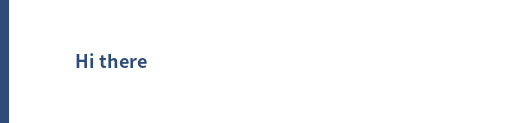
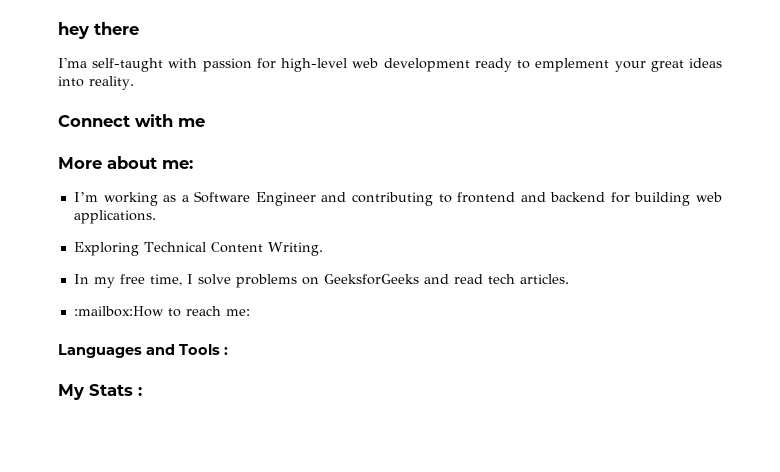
[75,53,94,68] Hi -> [58,22,89,39] hey
(147, 60) none -> [58,57,723,72] [58,76,134,90] [58,114,205,127] [58,156,193,169] [73,191,722,206] [73,210,156,224] [73,242,323,256] [73,274,569,288] [73,306,250,317] [58,344,228,358] [58,384,142,400] // I'ma self-taught with passion for high-level web development ready to emplement your great ideas into reality. // Connect with me // More about me: // I’m working as a Software Engineer and contributing to frontend and backend for building web applications. // Exploring Technical Content Writing. // In my free time, I solve problems on GeeksforGeeks and read tech articles. // :mailbox:How to reach me: // Languages and Tools : // My Stats :

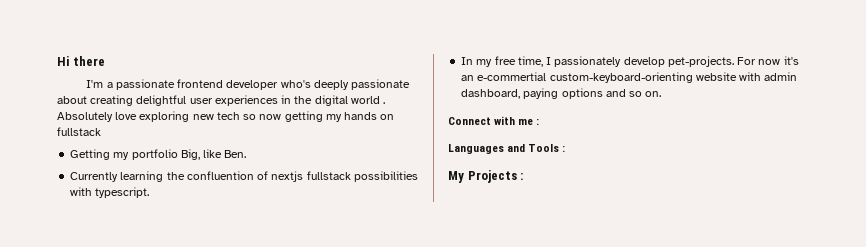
[58,22,89,39] hey -> [57,56,69,66] Hi
[58,57,723,72] [58,76,134,90] [58,114,205,127] [58,156,193,169] [73,191,722,206] [73,210,156,224] [73,242,323,256] I'ma self-taught with passion for high-level web development ready to emplement your great ideas into reality. // Connect with me // More about me: // I’m working as a Software Engineer and contributing to frontend and backend for building web applications. // Exploring Technical Content Writing. -> [86,79,411,90] [57,95,386,106] [57,111,395,122] [57,127,101,136] [70,149,247,160] [70,171,418,182] [70,187,150,198] I'm a passionate frontend developer who's deeply passionate about creating delightful user experiences in the digital world . Absolutely love exploring new tech so now getting my hands on fullstack // Getting my portfolio Big, like Ben. // Currently learning the confluention of nextjs fullstack possibilities with typescript.
[197,274,569,288] [73,306,250,317] solve problems on GeeksforGeeks and read tech articles. // :mailbox:How to reach me: -> [554,56,799,67] [461,72,798,83] [461,88,662,99] [448,116,540,125] passionately develop pet-projects. For now it's an e-commertial custom-keyboard-orienting website with admin dashboard, paying options and so on. // Connect with me :
[89,384,133,396] Stats -> [467,170,517,183] Projects

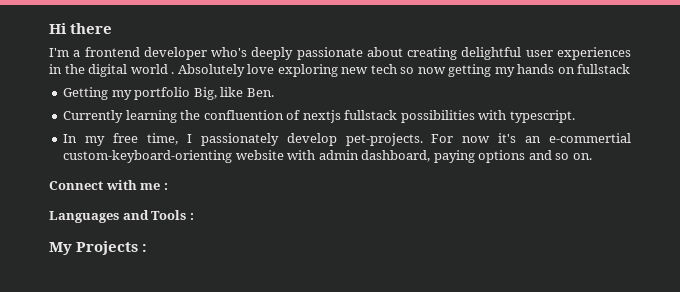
[115,79,175,90] passionate -> (81, 53) none

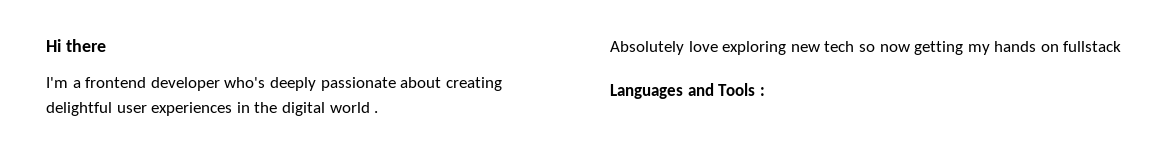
(175, 73) none -> (379, 112) //
[63,87,274,100] [63,110,575,123] [63,133,631,146] [63,150,592,163] [49,180,168,190] // Getting my portfolio Big, like Ben. // Currently learning the confluention of nextjs fullstack possibilities with typescript. // In my free time, I passionately develop pet-projects. For now it's an e-commertial custom-keyboard-orienting website with admin dashboard, paying options and so on. // Connect with me : -> (1122, 46) none
[49,241,148,255] // My Projects : -> (765, 91) none

